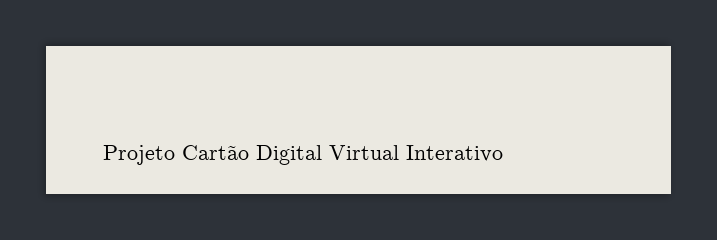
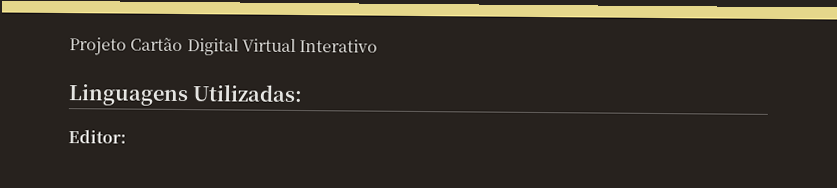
(503, 153) none -> [68,84,304,107] [68,129,126,144] // Linguagens Utilizadas: // Editor:

